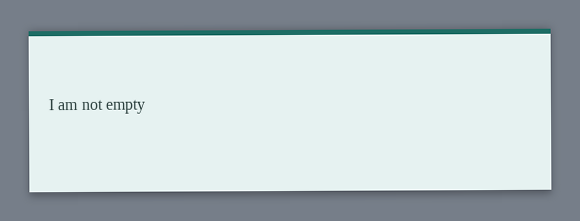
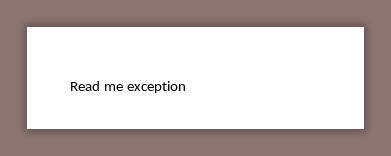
[48,99,146,114] I am not empty -> [70,81,186,93] Read me exception

